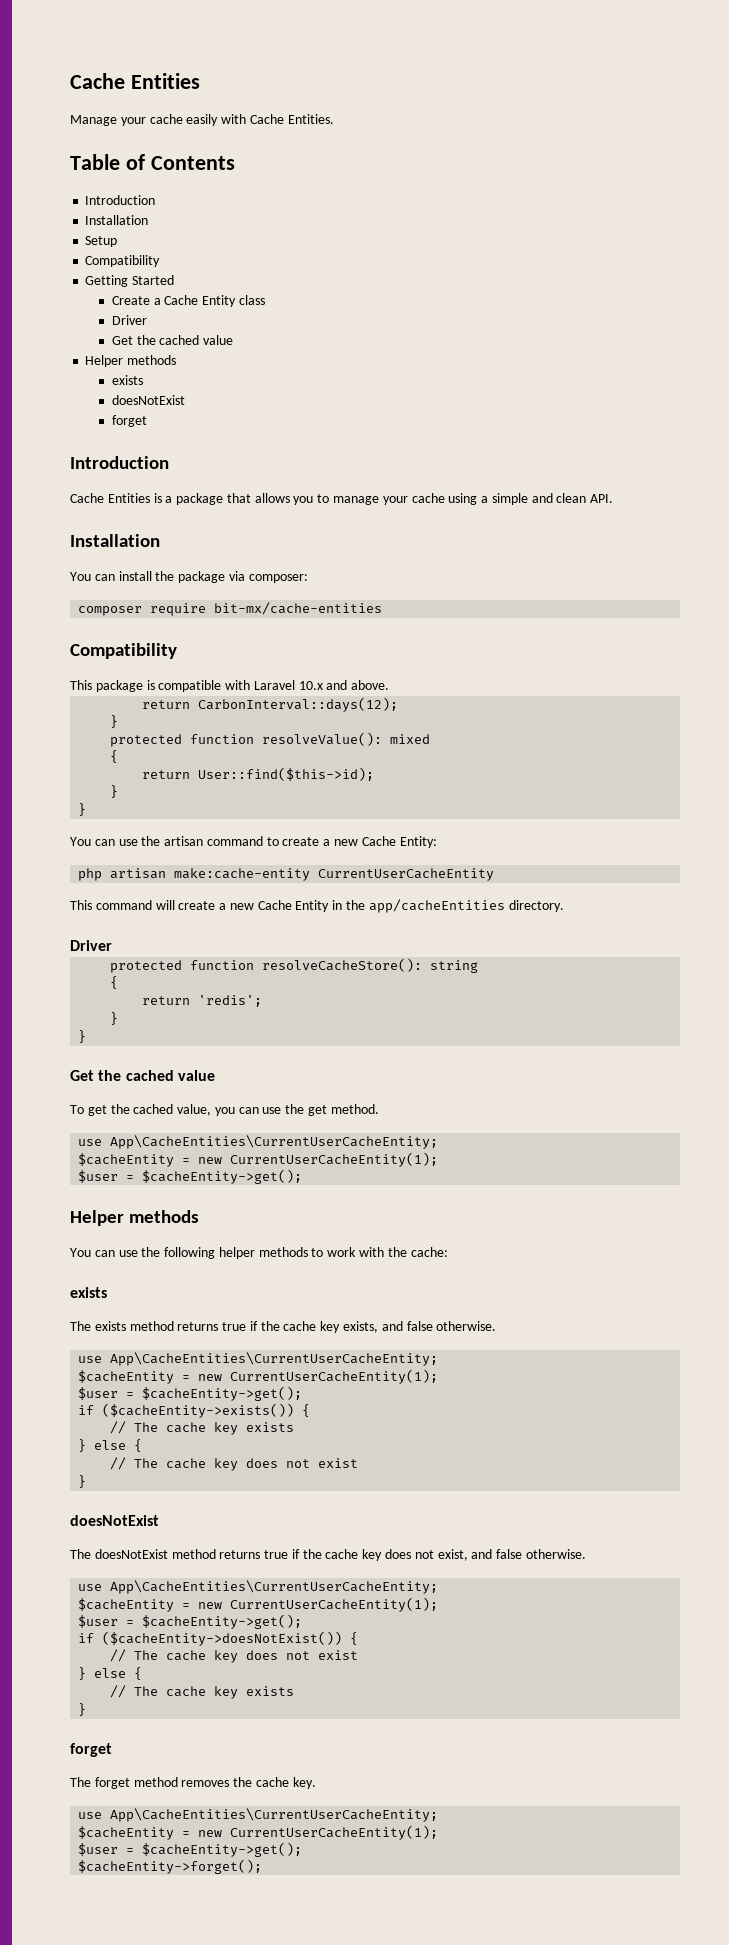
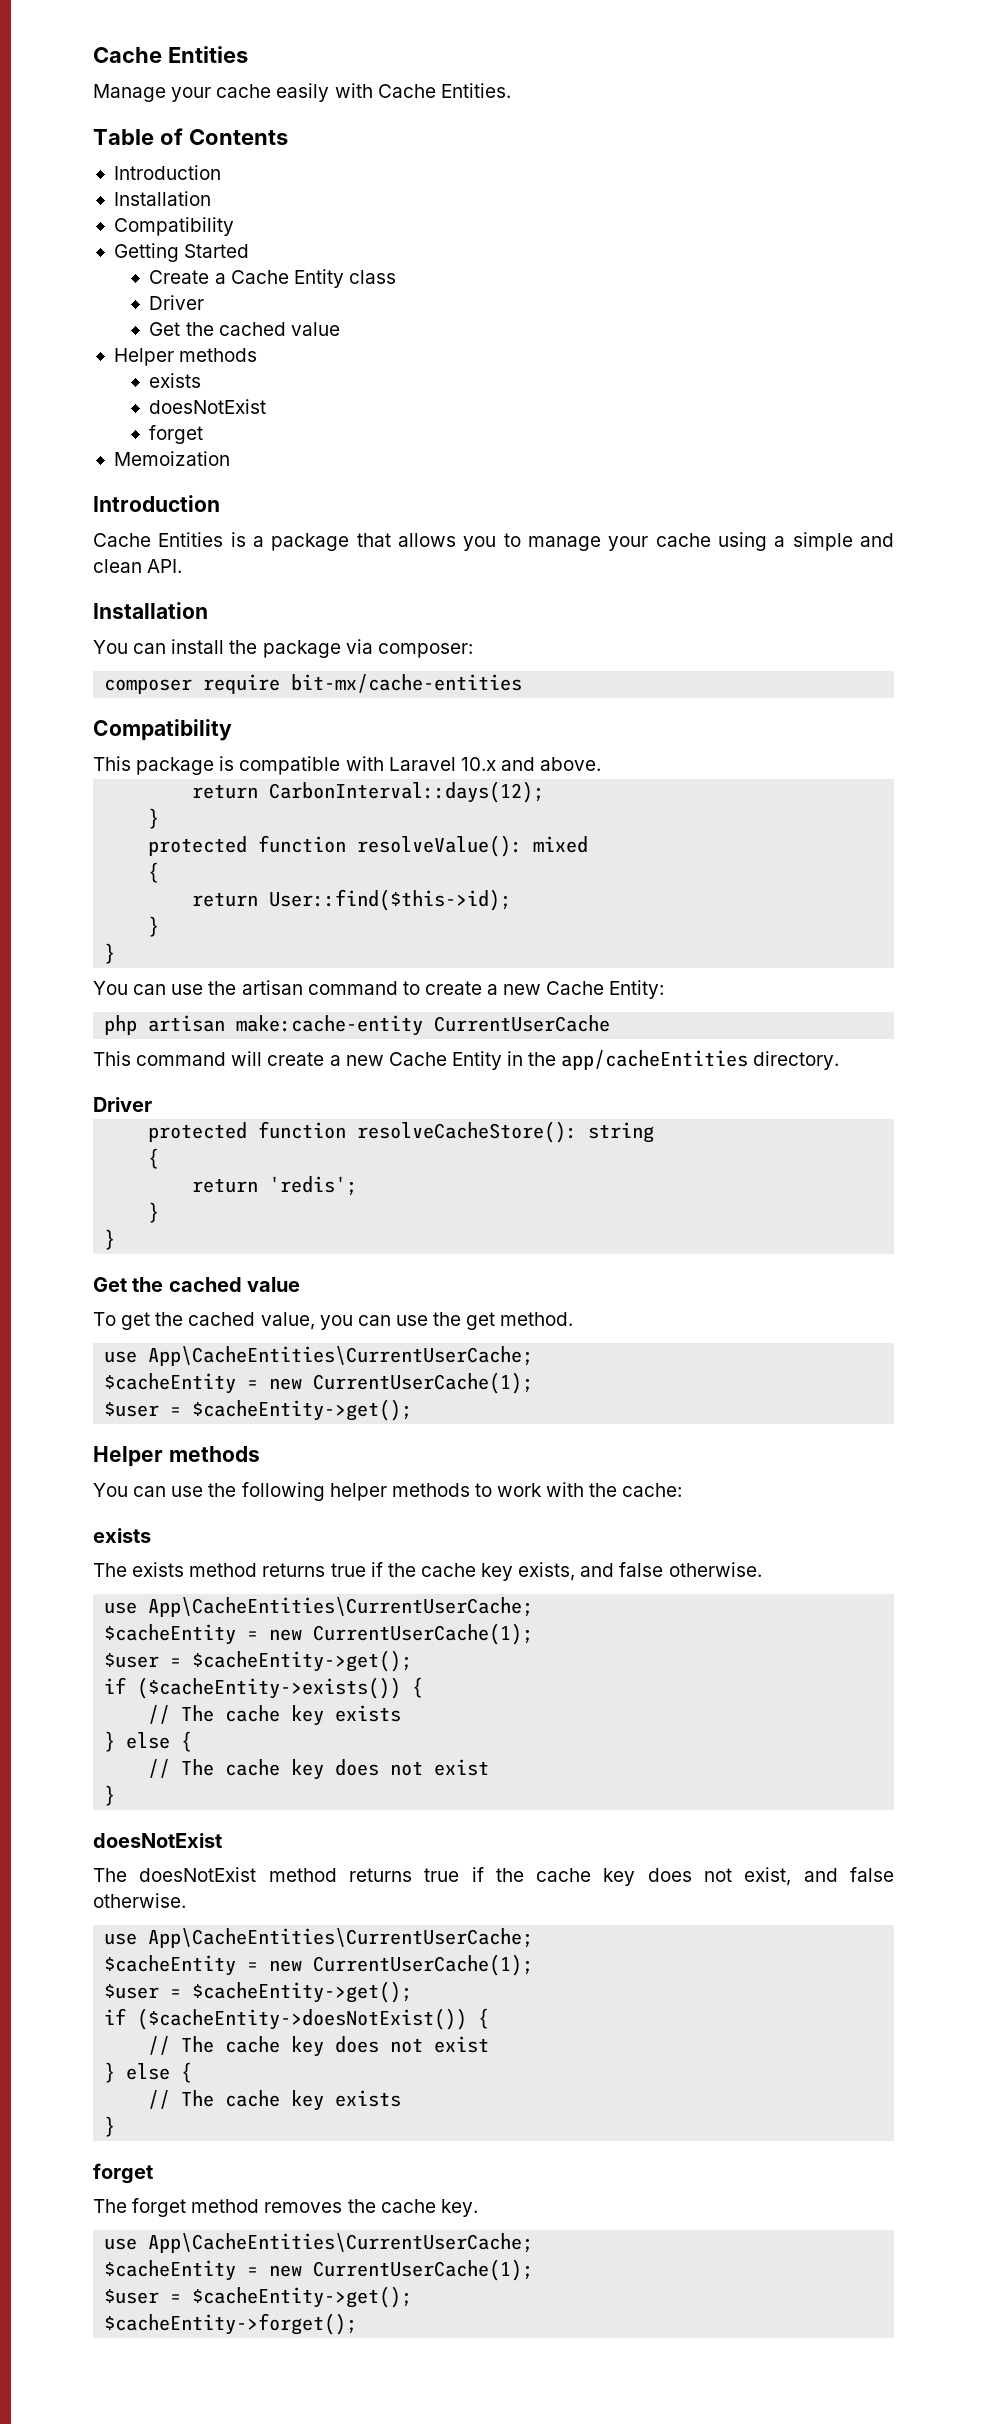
[85,236,118,247] // Setup -> (211, 198) none
(147, 421) none -> [113,451,230,466] // Memoization
[318,868,495,881] CurrentUserCacheEntity -> [434,1015,611,1032] CurrentUserCache
[110,1135,439,1149] [78,1152,439,1167] App\CacheEntities\CurrentUserCacheEntity; // $cacheEntity = new CurrentUserCacheEntity(1); -> [148,1346,534,1366] [104,1372,534,1394] App\CacheEntities\CurrentUserCache; // $cacheEntity = new CurrentUserCache(1);
[110,1352,439,1366] [78,1369,439,1384] App\CacheEntities\CurrentUserCacheEntity; // $cacheEntity = new CurrentUserCacheEntity(1); -> [148,1597,534,1617] [104,1623,534,1645] App\CacheEntities\CurrentUserCache; // $cacheEntity = new CurrentUserCache(1);
[110,1580,439,1594] [78,1597,439,1612] App\CacheEntities\CurrentUserCacheEntity; // $cacheEntity = new CurrentUserCacheEntity(1); -> [148,1928,534,1948] [104,1954,534,1976] App\CacheEntities\CurrentUserCache; // $cacheEntity = new CurrentUserCache(1);
[110,1808,439,1822] [78,1825,439,1840] App\CacheEntities\CurrentUserCacheEntity; // $cacheEntity = new CurrentUserCacheEntity(1); -> [148,2233,534,2253] [104,2259,534,2281] App\CacheEntities\CurrentUserCache; // $cacheEntity = new CurrentUserCache(1);

